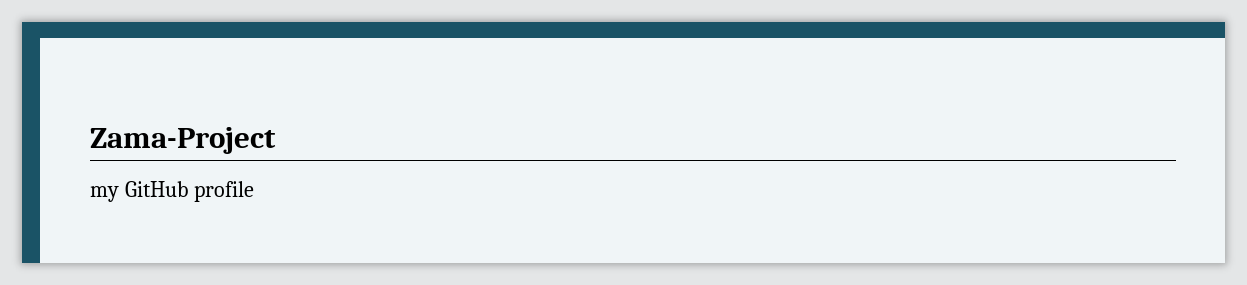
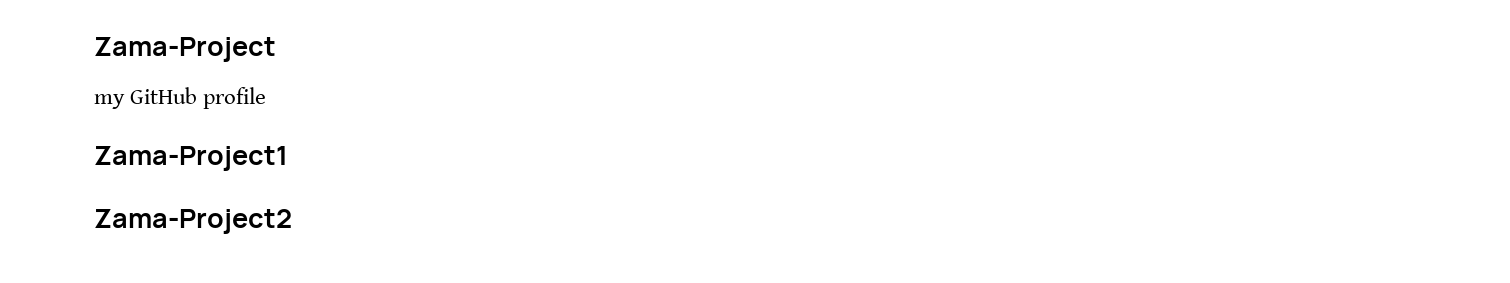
(254, 191) none -> [94,146,288,171] [94,209,292,234] // Zama-Project1 // Zama-Project2

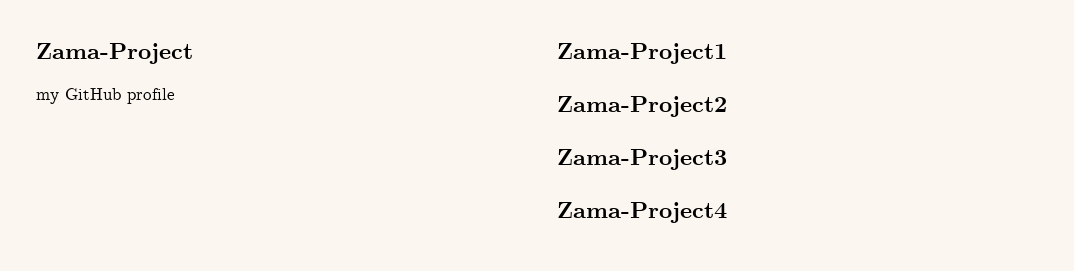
(292, 221) none -> [557,149,727,170] [557,202,727,223] // Zama-Project3 // Zama-Project4

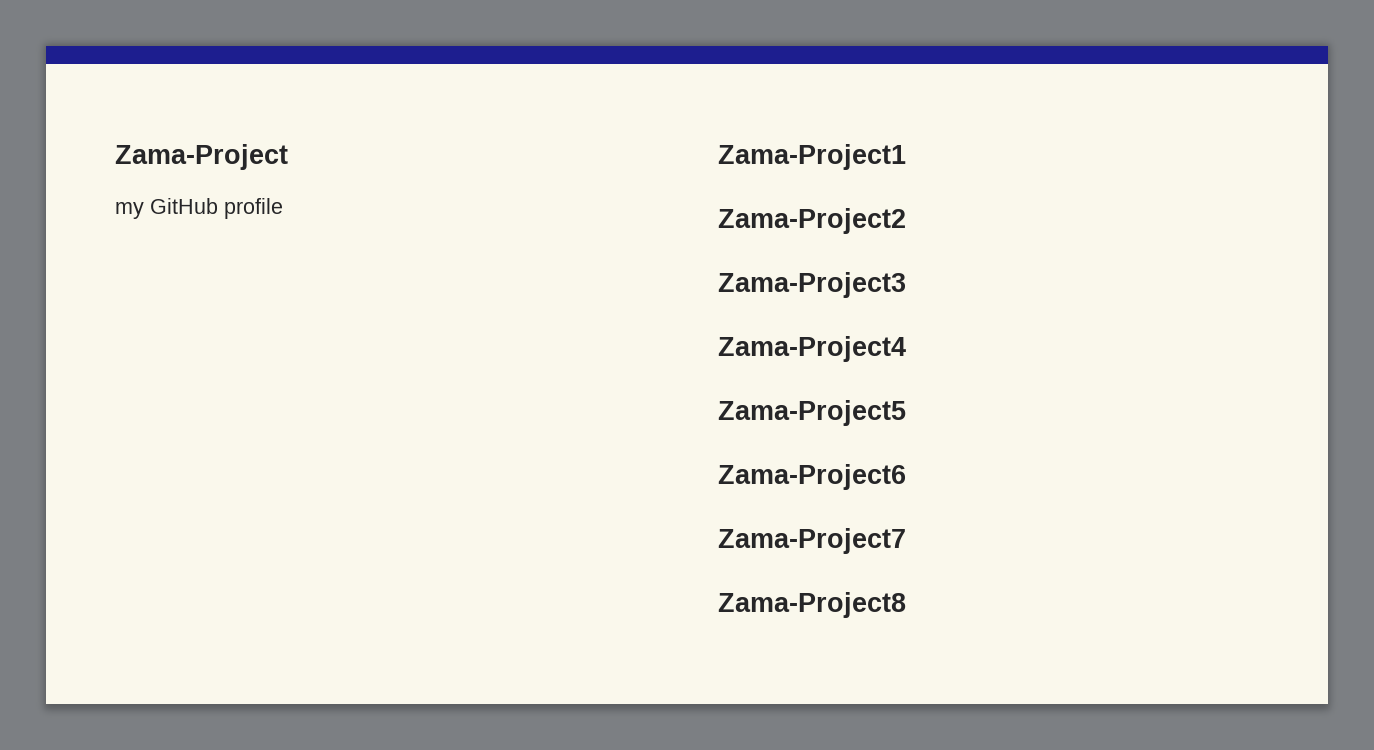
(727, 212) none -> [718,400,906,426] [718,464,906,490] [718,528,906,554] [718,592,906,618] // Zama-Project5 // Zama-Project6 // Zama-Project7 // Zama-Project8

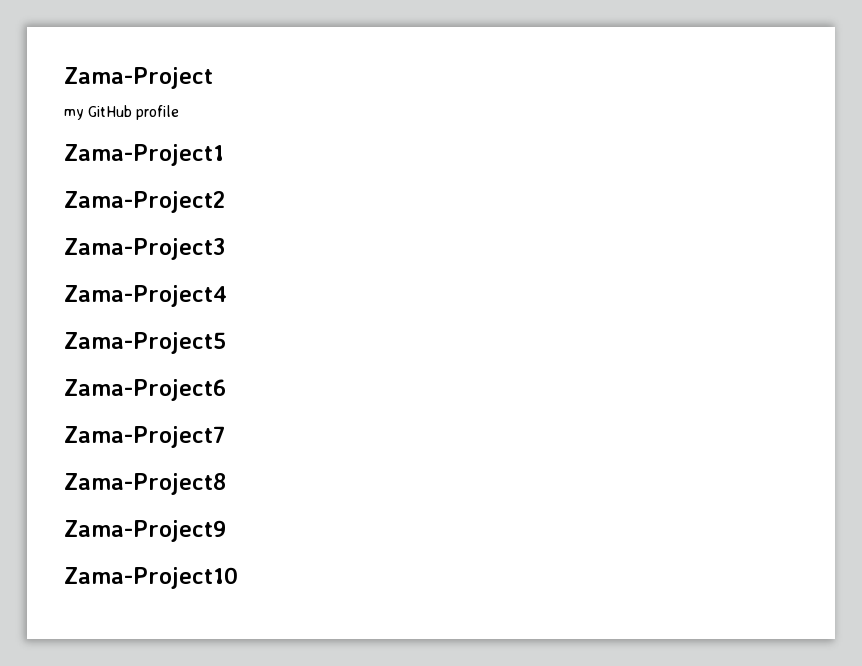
(906, 605) none -> [64,520,226,542] [64,567,238,589] // Zama-Project9 // Zama-Project10

